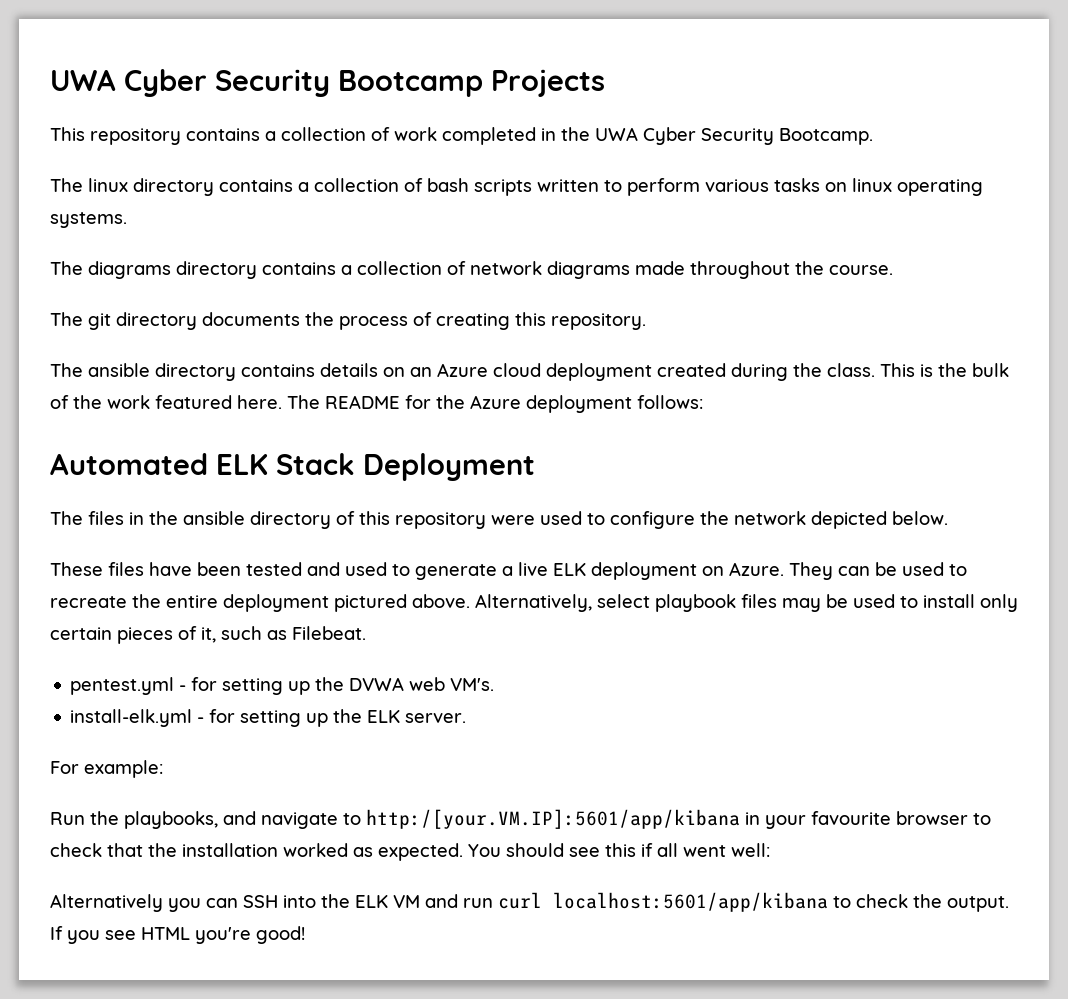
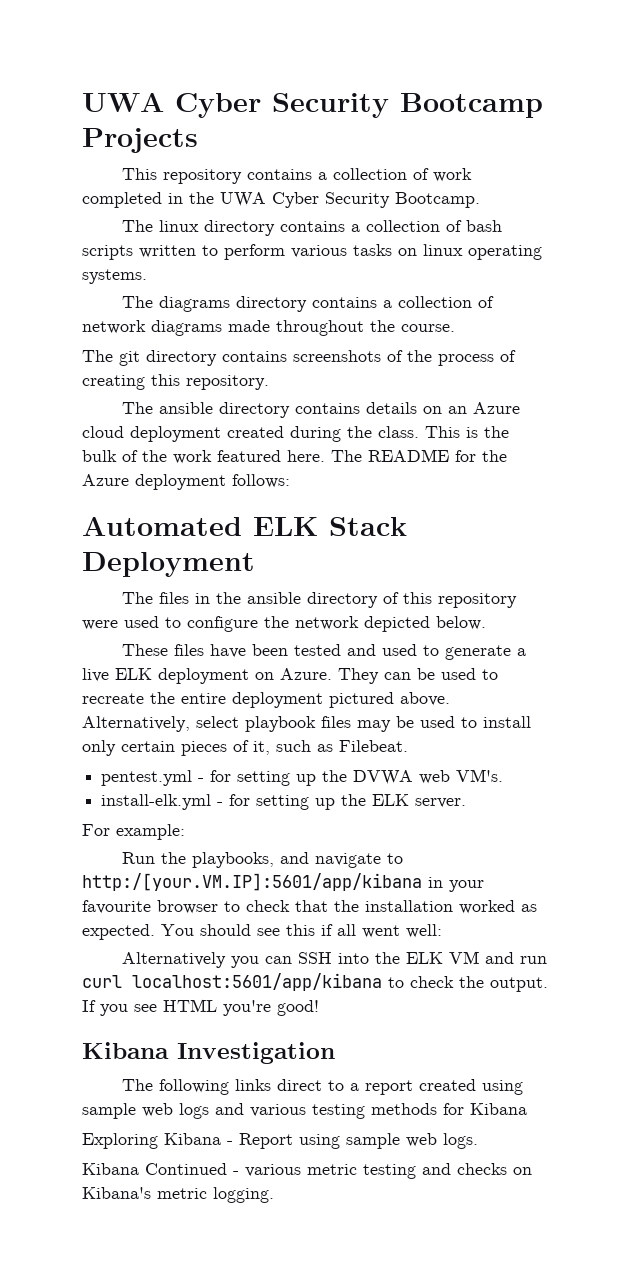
[202,312,300,326] documents -> [222,350,403,362] contains screenshots of
(305, 935) none -> [82,1042,335,1064] [121,1079,523,1095] [82,1103,527,1119] [82,1133,478,1149] [82,1163,532,1179] [82,1187,274,1203] // Kibana Investigation // The following links direct to a report created using sample web logs and various testing methods for Kibana // Exploring Kibana - Report using sample web logs. // Kibana Continued - various metric testing and checks on Kibana's metric logging.

